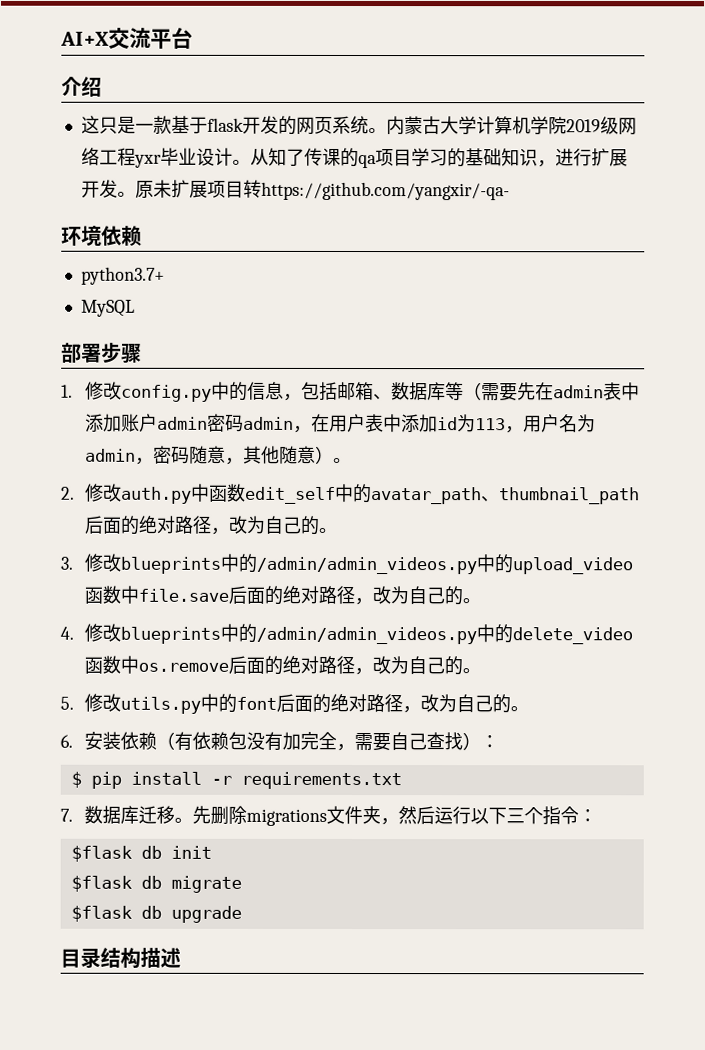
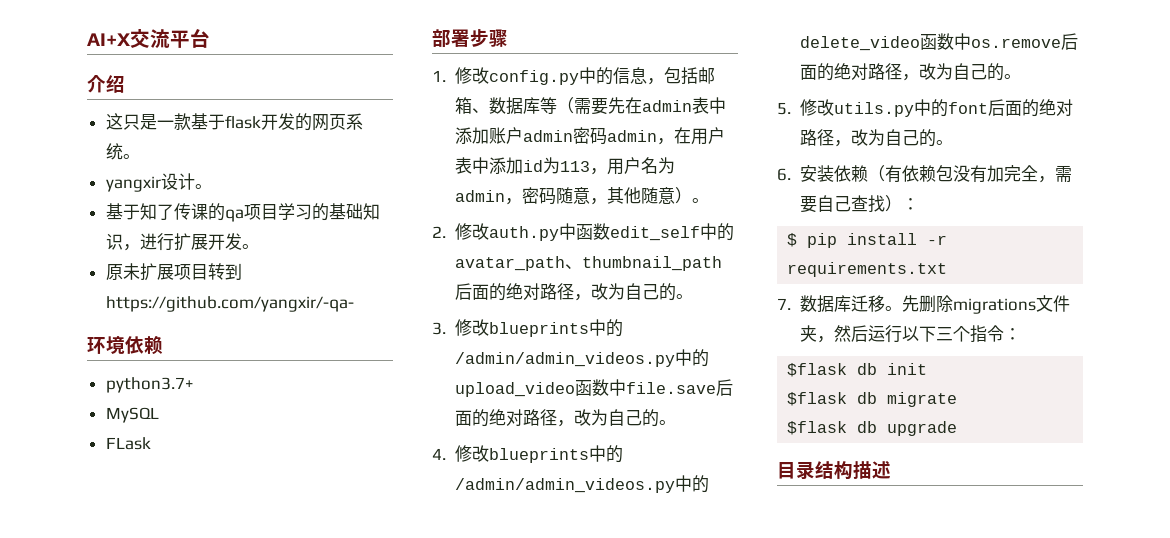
[385,116,637,136] [80,147,197,168] 内蒙古大学计算机学院2019级网络工程yxr毕业 -> [105,176,161,192] // yangxir
[249,148,269,165] 从 -> [105,203,140,220] // 基于
(136, 194) none -> (259, 246) //
(262, 188) none -> [224,263,242,280] 到
(135, 308) none -> [105,437,151,450] // FLask

